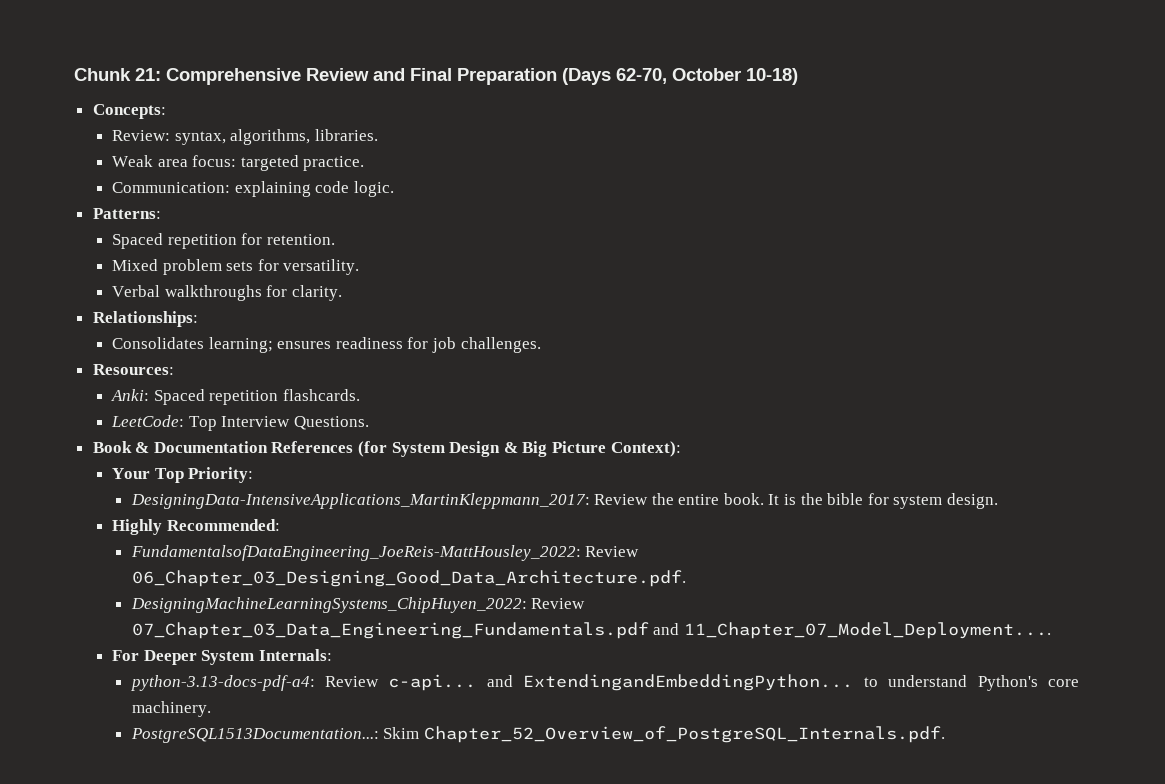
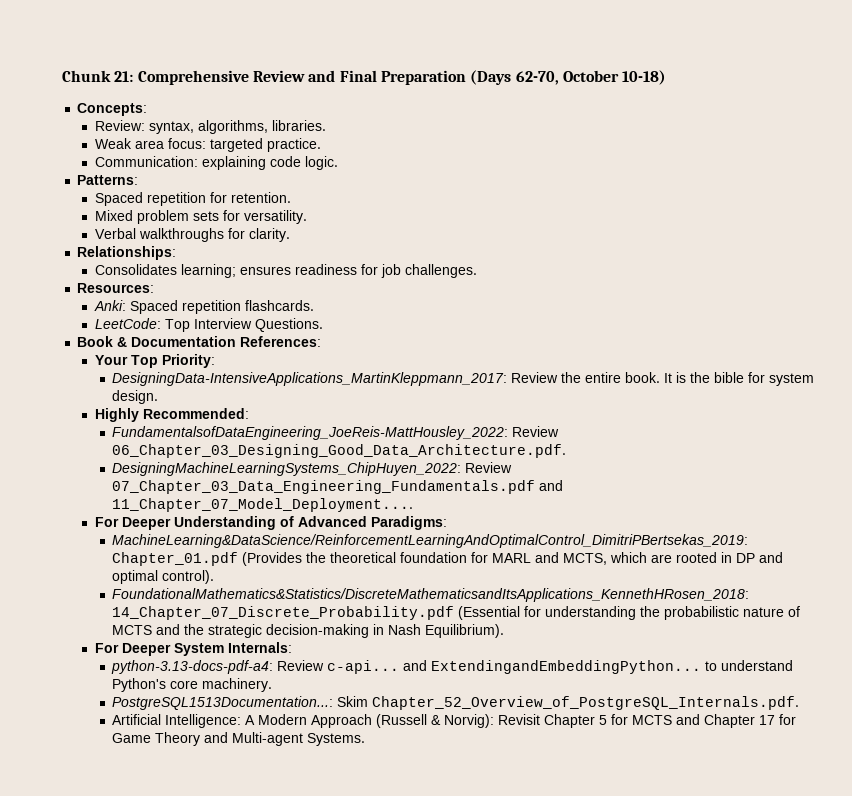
[271,441,681,457] References (for System Design & Big Picture Context): -> [240,336,322,347] References:
(1051, 630) none -> [94,516,447,530] [112,534,749,548] [112,552,784,566] [112,570,215,584] [112,588,750,602] [112,606,801,620] [112,624,505,638] // For Deeper Understanding of Advanced Paradigms: // MachineLearning&DataScience/ReinforcementLearningAndOptimalControl_DimitriPBertsekas_2019: Chapter_01.pdf (Provides the theoretical foundation for MARL and MCTS, which are rooted in DP and optimal control). // FoundationalMathematics&Statistics/DiscreteMathematicsandItsApplications_KennethHRosen_2018: 14_Chapter_07_Discrete_Probability.pdf (Essential for understanding the probabilistic nature of MCTS and the strategic decision-making in Nash Equilibrium).
(945, 734) none -> [112,714,797,728] [112,732,366,746] // Artificial Intelligence: A Modern Approach (Russell & Norvig): Revisit Chapter 5 for MCTS and Chapter 17 for Game Theory and Multi-agent Systems.

